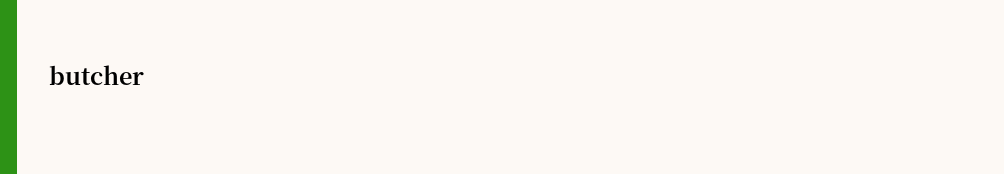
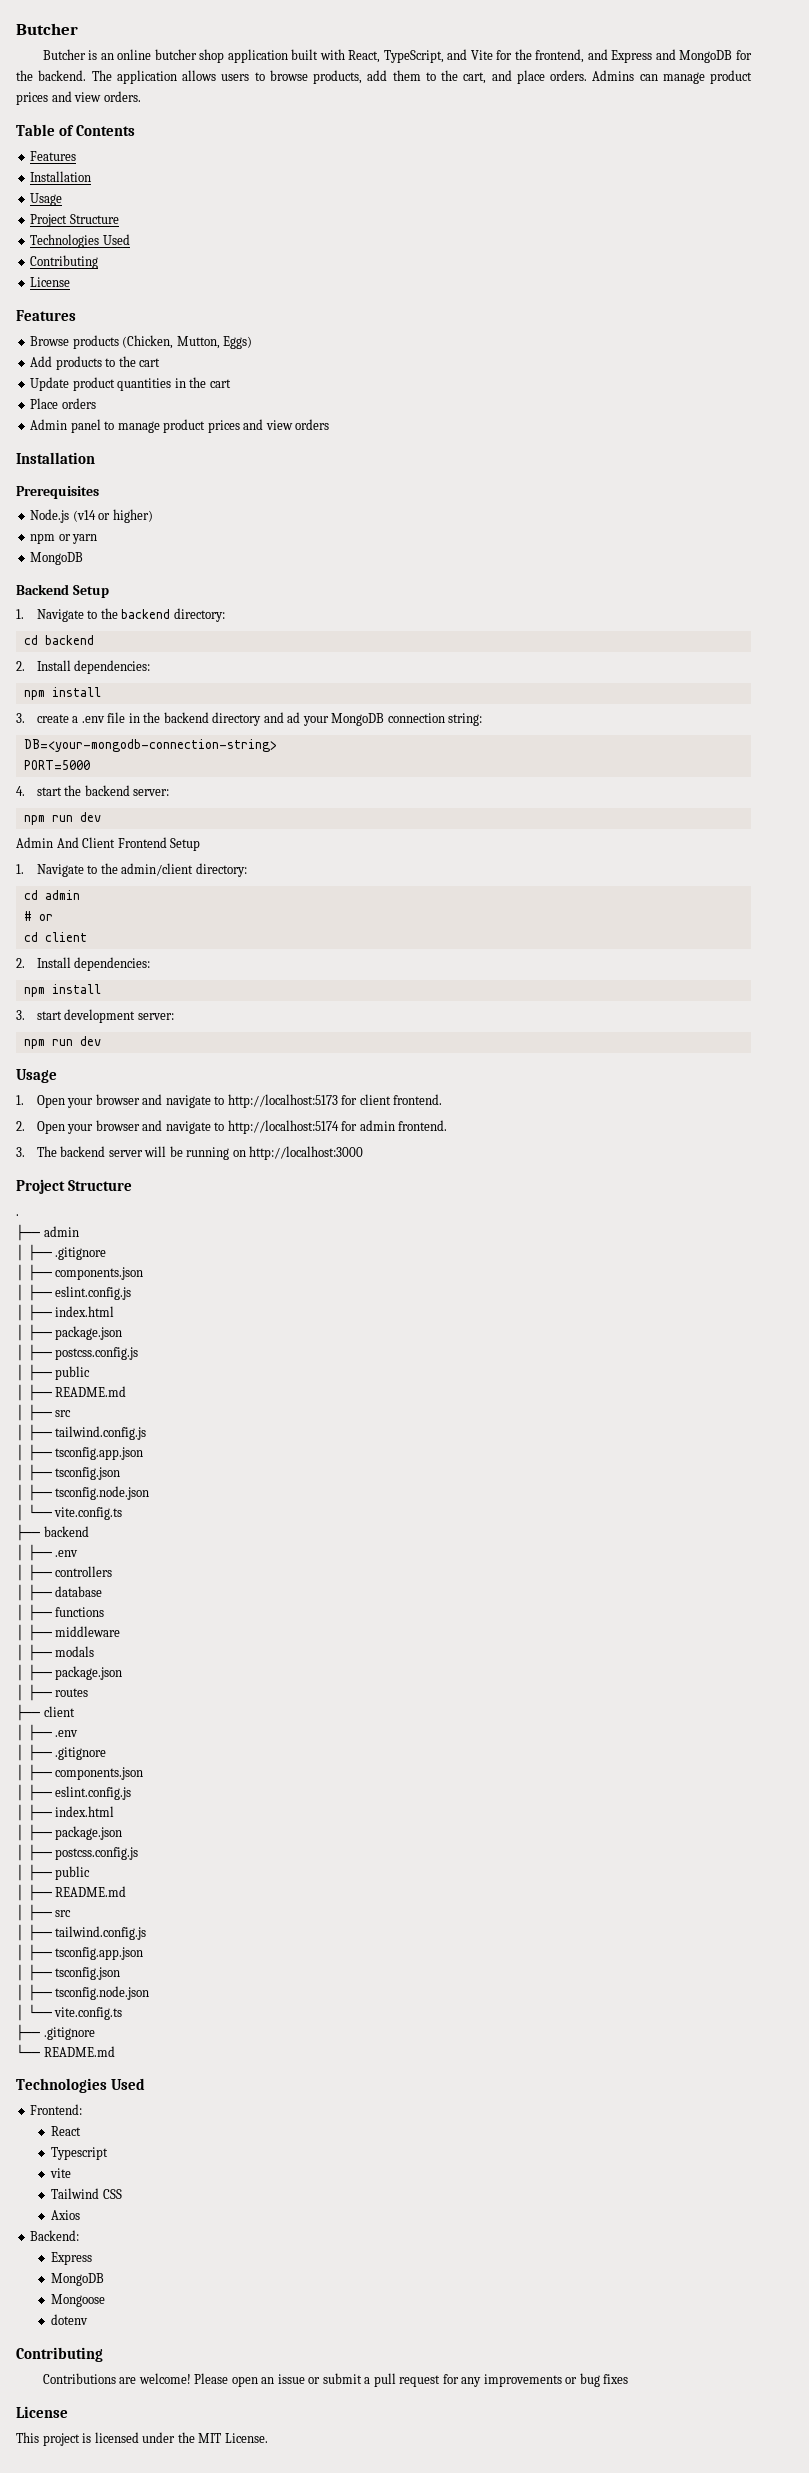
[49,65,144,85] butcher -> [16,23,78,35] [42,49,752,63] [16,70,752,84] [16,91,141,105] [16,124,136,136] [30,151,77,161] [30,171,92,182] [30,193,63,206] [30,214,119,227] [30,234,130,248] [30,255,99,269] [30,277,71,287] [16,310,76,321] [30,335,253,349] [30,356,161,370] [30,377,231,391] [30,398,96,409] [30,419,330,433] [16,452,95,464] [16,486,99,499] [30,509,153,523] [30,533,98,544] [30,552,84,565] [16,584,109,598] [16,608,225,622] [23,635,94,645] [16,660,151,674] [23,687,101,700] [16,712,483,726] [23,739,277,752] [23,760,90,770] [16,785,170,796] [23,812,101,825] [16,837,201,851] [16,863,247,877] [23,890,80,900] [23,911,53,921] [23,932,87,942] [16,957,151,971] [23,984,101,997] [16,1009,174,1023] [23,1036,101,1049] [16,1069,57,1083] [16,1094,443,1108] [16,1120,448,1134] [16,1146,364,1160] [16,1179,133,1194] [16,1214,19,1216] [16,1224,79,1241] [16,1244,107,1261] [16,1264,144,1281] [16,1284,132,1301] [16,1304,115,1321] [16,1324,123,1341] [16,1344,139,1361] [16,1364,91,1381] [16,1384,127,1401] [16,1404,72,1421] [16,1424,147,1441] [16,1444,144,1461] [16,1464,121,1481] [16,1484,150,1501] [16,1504,123,1521] [16,1524,89,1541] [16,1544,79,1561] [16,1564,113,1581] [16,1584,103,1601] [16,1604,105,1621] [16,1624,121,1641] [16,1644,95,1661] [16,1664,123,1681] [16,1684,89,1701] [16,1704,75,1721] [16,1724,79,1741] [16,1744,107,1761] [16,1764,144,1781] [16,1784,132,1801] [16,1804,115,1821] [16,1824,123,1841] [16,1844,139,1861] [16,1864,91,1881] [16,1884,127,1901] [16,1904,72,1921] [16,1924,147,1941] [16,1944,144,1961] [16,1964,121,1981] [16,1984,150,2001] [16,2004,123,2021] [16,2024,95,2041] [16,2044,115,2057] [16,2078,146,2093] [30,2104,83,2115] [51,2126,82,2136] [51,2147,109,2160] [50,2168,72,2178] [51,2188,122,2199] [51,2210,81,2220] [30,2230,80,2241] [51,2252,93,2265] [51,2273,105,2286] [51,2294,106,2307] [51,2314,89,2325] [16,2347,103,2362] [42,2373,629,2387] [16,2406,68,2418] [16,2432,268,2446] Butcher // Butcher is an online butcher shop application built with React, TypeScript, and Vite for the frontend, and Express and MongoDB for the backend. The application allows users to browse products, add them to the cart, and place orders. Admins can manage product prices and view orders. // Table of Contents // Features // Installation // Usage // Project Structure // Technologies Used // Contributing // License // Features // Browse products (Chicken, Mutton, Eggs) // Add products to the cart // Update product quantities in the cart // Place orders // Admin panel to manage product prices and view orders // Installation // Prerequisites // Node.js (v14 or higher) // npm or yarn // MongoDB // Backend Setup // 1. Navigate to the backend directory: // cd backend // 2. Install dependencies: // npm install // 3. create a .env file in the backend directory and ad your MongoDB connection string: // DB=<your-mongodb-connection-string> // PORT=5000 // 4. start the backend server: // npm run dev // Admin And Client Frontend Setup // 1. Navigate to the admin/client directory: // cd admin // # or // cd client // 2. Install dependencies: // npm install // 3. start development server: // npm run dev // Usage // 1. Open your browser and navigate to http://localhost:5173 for client frontend. // 2. Open your browser and navigate to http://localhost:5174 for admin frontend. // 3. The backend server will be running on http://localhost:3000 // Project Structure // . // ├── admin // │ ├── .gitignore // │ ├── components.json // │ ├── eslint.config.js // │ ├── index.html // │ ├── package.json // │ ├── postcss.config.js // │ ├── public // │ ├── README.md // │ ├── src // │ ├── tailwind.config.js // │ ├── tsconfig.app.json // │ ├── tsconfig.json // │ ├── tsconfig.node.json // │ └── vite.config.ts // ├── backend // │ ├── .env // │ ├── controllers // │ ├── database // │ ├── functions // │ ├── middleware // │ ├── modals // │ ├── package.json // │ ├── routes // ├── client // │ ├── .env // │ ├── .gitignore // │ ├── components.json // │ ├── eslint.config.js // │ ├── index.html // │ ├── package.json // │ ├── postcss.config.js // │ ├── public // │ ├── README.md // │ ├── src // │ ├── tailwind.config.js // │ ├── tsconfig.app.json // │ ├── tsconfig.json // │ ├── tsconfig.node.json // │ └── vite.config.ts // ├── .gitignore // └── README.md // Technologies Used // Frontend: // React // Typescript // vite // Tailwind CSS // Axios // Backend: // Express // MongoDB // Mongoose // dotenv // Contributing // Contributions are welcome! Please open an issue or submit a pull request for any improvements or bug fixes // License // This project is licensed under the MIT License.

